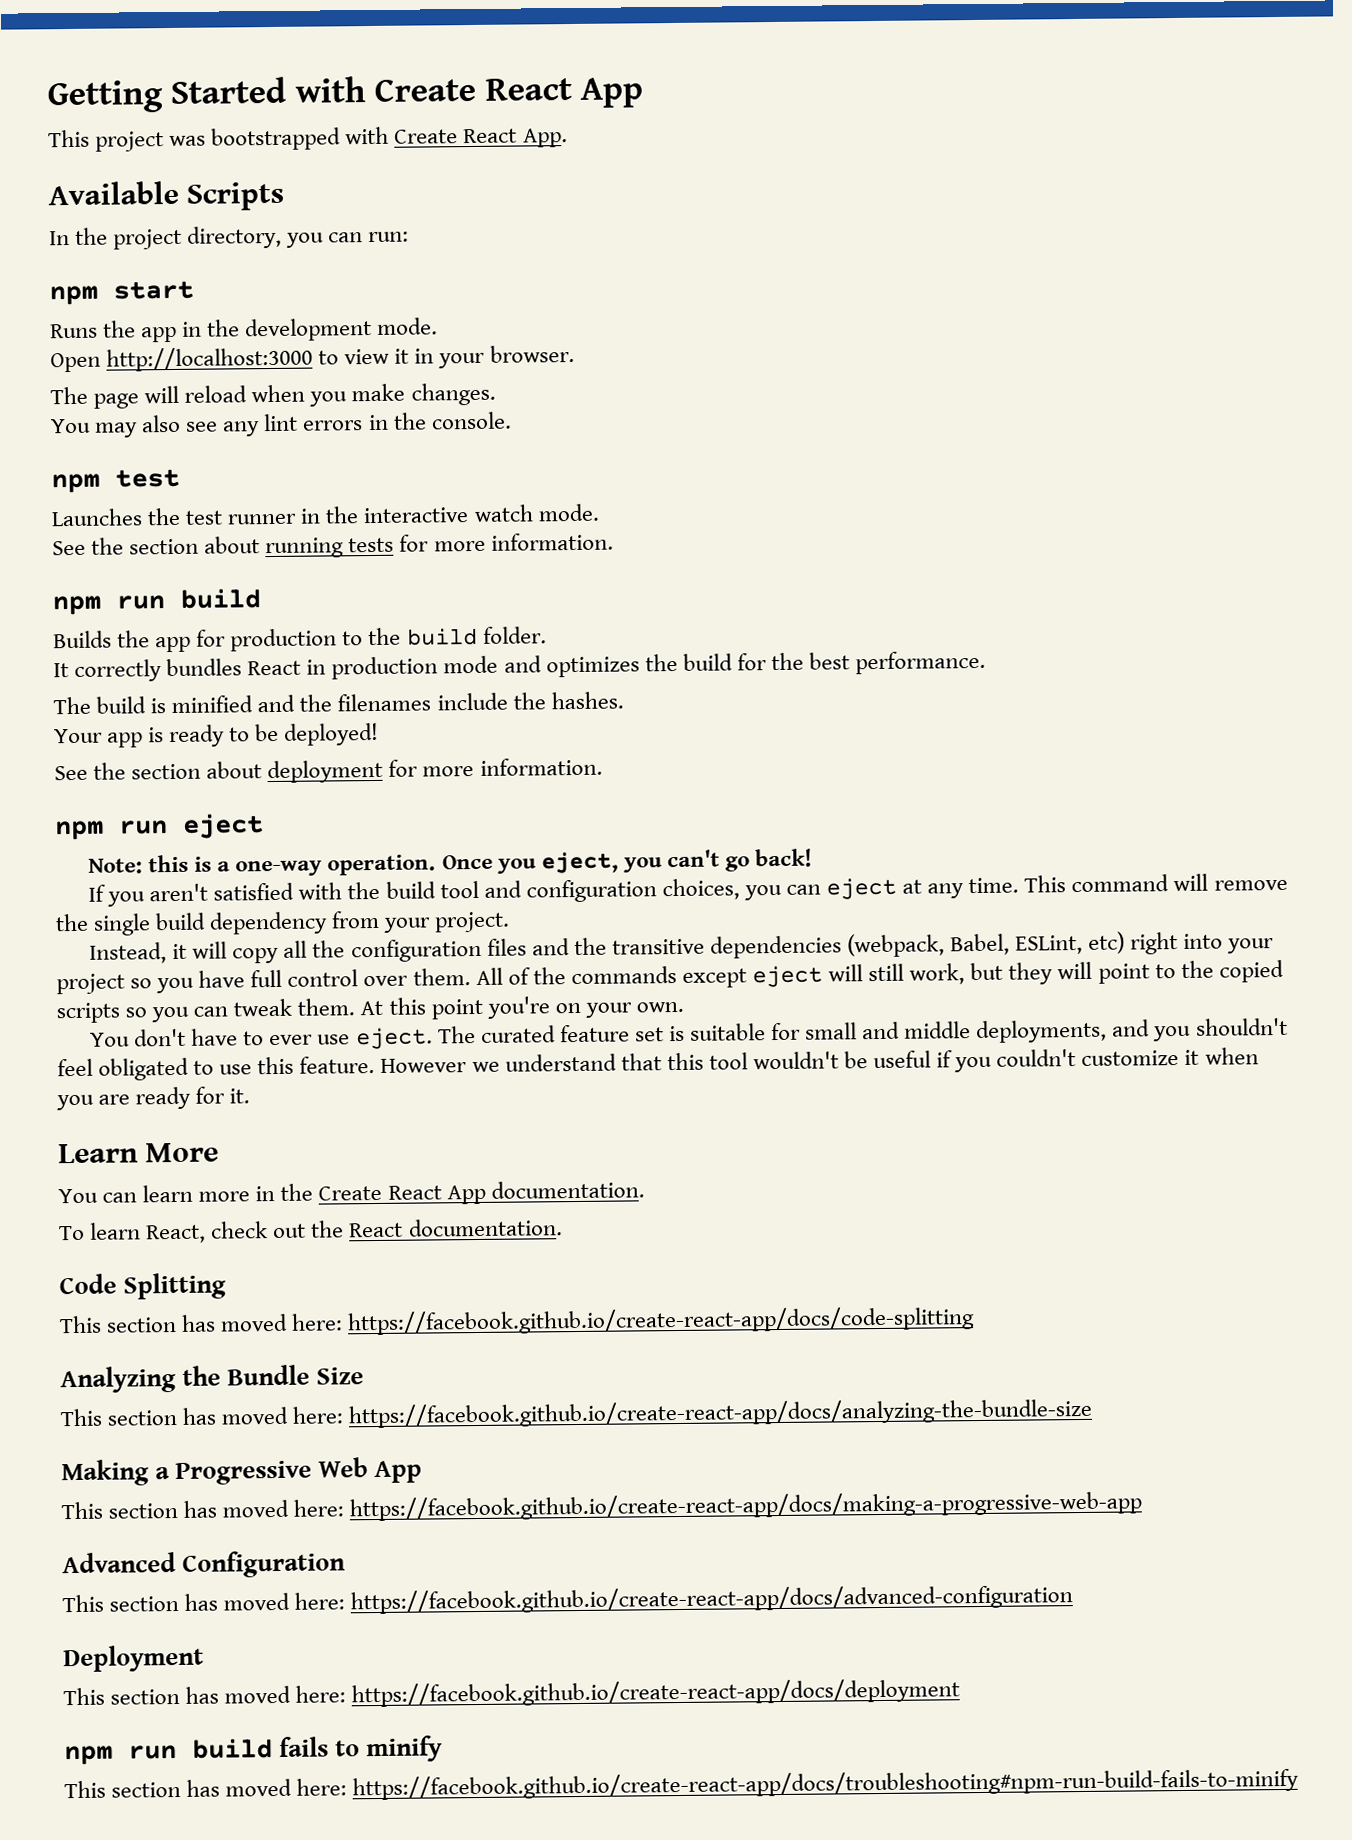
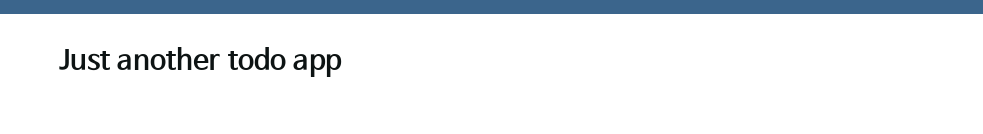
[47,76,644,114] [48,126,568,152] [48,180,285,211] [49,225,410,250] [49,280,194,306] [50,317,439,343] [50,344,575,373] [50,382,496,409] [50,411,512,438] [51,468,180,494] [51,503,600,527] [52,532,614,559] [52,588,261,616] [53,626,547,653] [53,650,987,682] [53,691,624,715] [54,722,380,748] [54,757,603,784] [54,813,264,841] [88,848,812,877] [88,873,1288,907] [55,910,511,936] [89,931,1275,964] [56,959,1284,995] [56,996,684,1024] [90,1017,1288,1050] [57,1047,1259,1081] [56,1086,251,1111] [58,1142,220,1164] [58,1180,645,1205] [59,1218,563,1244] [59,1272,227,1300] [59,1306,976,1336] [60,1364,365,1394] [60,1397,1094,1429] [61,1457,423,1487] [61,1490,1143,1522] [62,1550,347,1578] [62,1584,1074,1615] [63,1644,204,1673] [63,1678,961,1708] [64,1735,444,1766] [64,1767,1300,1801] Getting Started with Create React App // This project was bootstrapped with Create React App. // Available Scripts // In the project directory, you can run: // npm start // Runs the app in the development mode. // Open http://localhost:3000 to view it in your browser. // The page will reload when you make changes. // You may also see any lint errors in the console. // npm test // Launches the test runner in the interactive watch mode. // See the section about running tests for more information. // npm run build // Builds the app for production to the build folder. // It correctly bundles React in production mode and optimizes the build for the best performance. // The build is minified and the filenames include the hashes. // Your app is ready to be deployed! // See the section about deployment for more information. // npm run eject // Note: this is a one-way operation. Once you eject, you can't go back! // If you aren't satisfied with the build tool and configuration choices, you can eject at any time. This command will remove the single build dependency from your project. // Instead, it will copy all the configuration files and the transitive dependencies (webpack, Babel, ESLint, etc) right into your project so you have full control over them. All of the commands except eject will still work, but they will point to the copied scripts so you can tweak them. At this point you're on your own. // You don't have to ever use eject. The curated feature set is suitable for small and middle deployments, and you shouldn't feel obligated to use this feature. However we understand that this tool wouldn't be useful if you couldn't customize it when you are ready for it. // Learn More // You can learn more in the Create React App documentation. // To learn React, check out the React documentation. // Code Splitting // This section has moved here: https://facebook.github.io/create-react-app/docs/code-splitting // Analyzing the Bundle Size // This section has moved here: https://facebook.github.io/create-react-app/docs/analyzing-the-bundle-size // Making a Progressive Web App // This section has moved here: https://facebook.github.io/create-react-app/docs/making-a-progressive-web-app // Advanced Configuration // This section has moved here: https://facebook.github.io/create-react-app/docs/advanced-configuration // Deployment // This section has moved here: https://facebook.github.io/create-react-app/docs/deployment // npm run build fails to minify // This section has moved here: https://facebook.github.io/create-react-app/docs/troubleshooting#npm-run-build-fails-to-minify -> [59,47,343,77] Just another todo app

